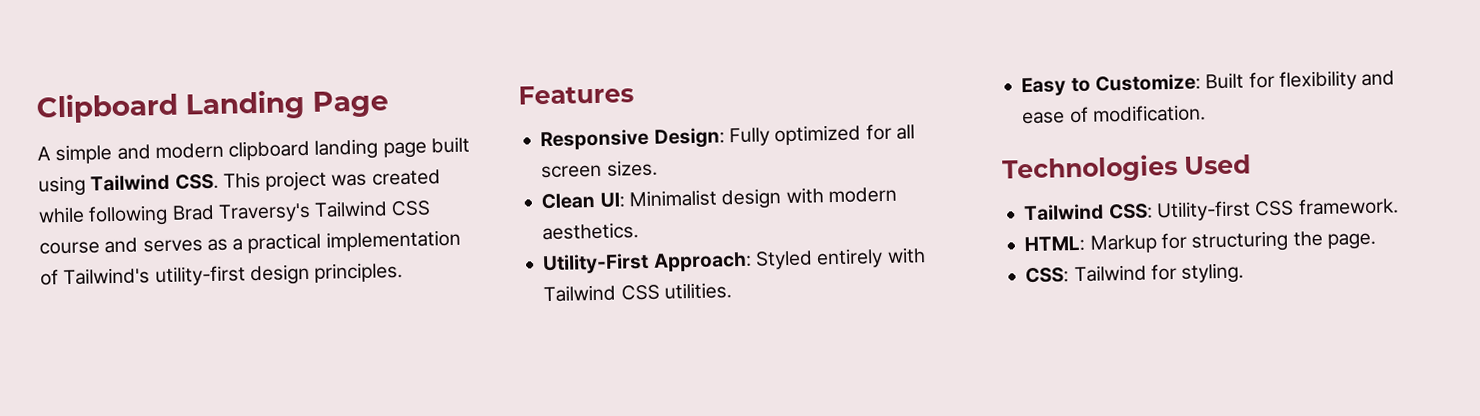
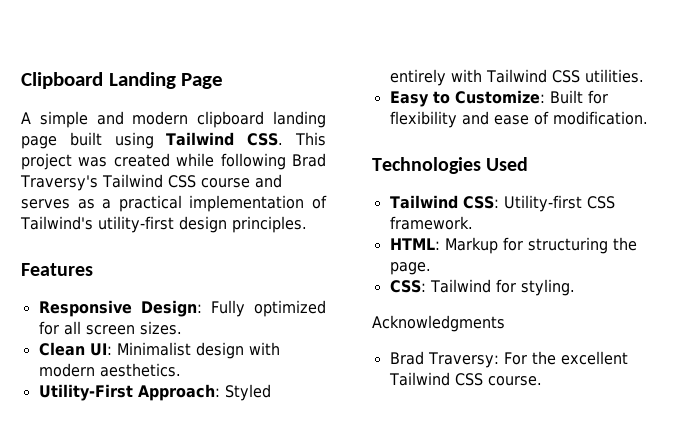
(1245, 273) none -> [372,315,505,332] [389,351,628,368] [388,372,542,386] // Acknowledgments // Brad Traversy: For the excellent Tailwind CSS course.

